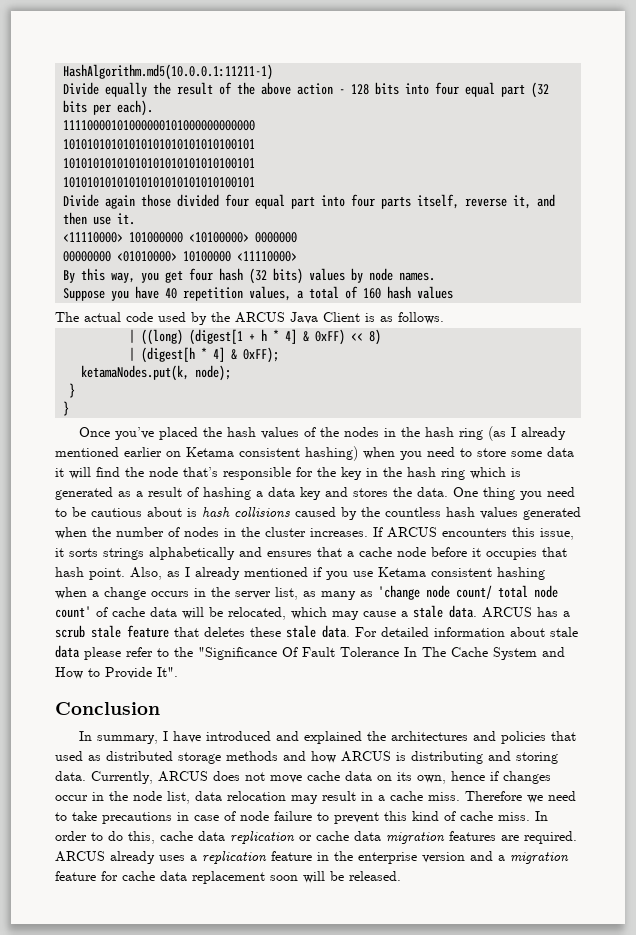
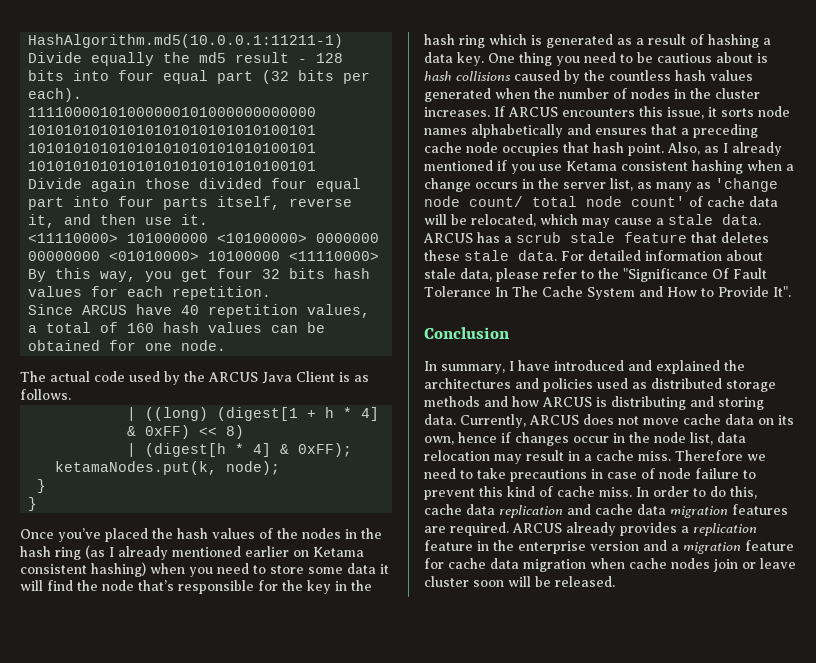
[177,82,334,95] result of the above action -> [199,52,290,63] md5 result
[219,268,436,284] [63,288,130,301] hash (32 bits) values by node names. // Suppose you -> [262,268,371,279] [28,286,272,300] [28,304,128,315] 32 bits hash values for each repetition. // Since ARCUS
(454, 292) none -> [271,322,326,333] [28,340,227,351] can be obtained for one node.
[300,487,448,500] key and stores the data. -> [457,52,484,66] key.
[103,548,144,560] strings -> [758,106,790,117] [424,128,467,135] node names
(354, 554) none -> [693,124,758,138] preceding
[431,547,481,557] before it -> (498, 147) none
[55,645,80,658] data -> [460,268,492,281] data,
[551,731,577,741] that -> (593, 385) none
[299,835,312,841] or -> [567,504,591,515] and
[159,855,185,861] uses -> [620,522,677,536] provides
[192,871,265,884] replacement -> [523,558,796,572] [424,576,469,587] migration when cache nodes join or leave cluster

